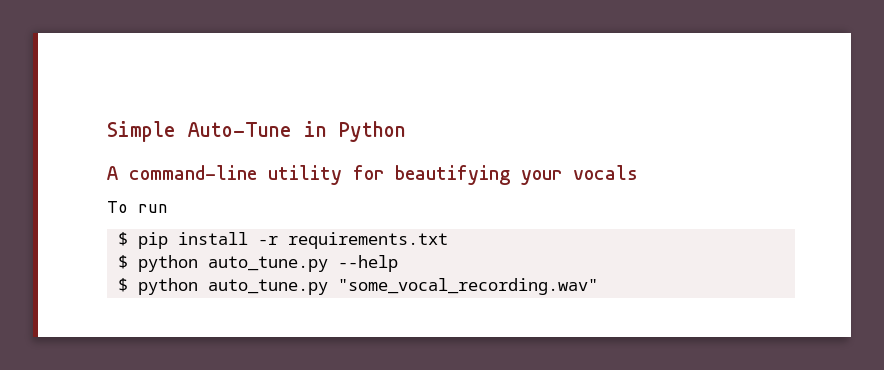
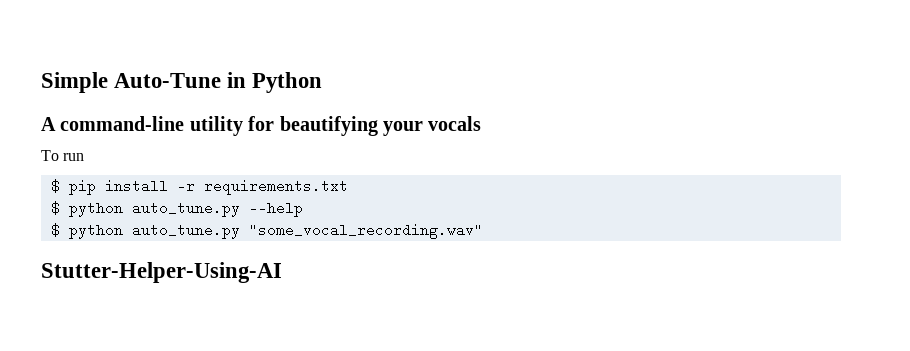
(598, 286) none -> [41,262,282,283] // Stutter-Helper-Using-AI

